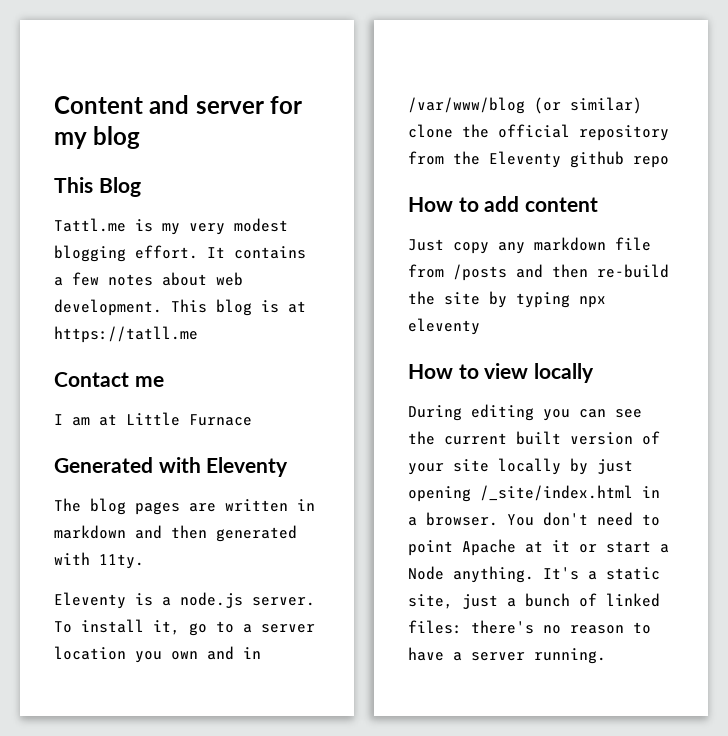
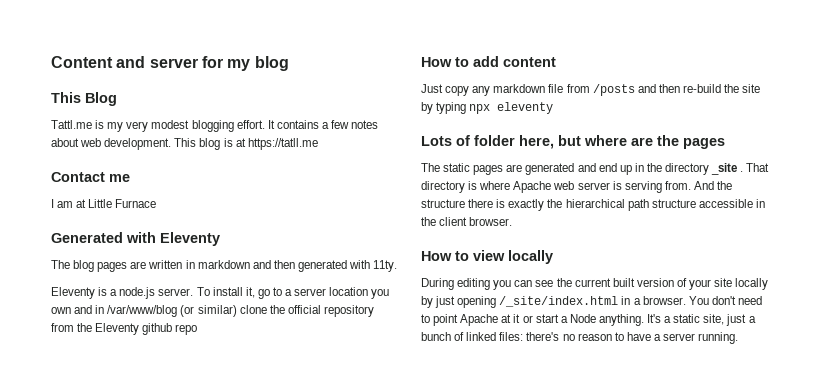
(480, 326) none -> [421,135,725,149] [421,163,770,175] [421,181,733,193] [421,199,765,211] [421,217,513,226] // Lots of folder here, but where are the pages // The static pages are generated and end up in the directory _site . That directory is where Apache web server is serving from. And the structure there is exactly the hierarchical path structure accessible in the client browser.

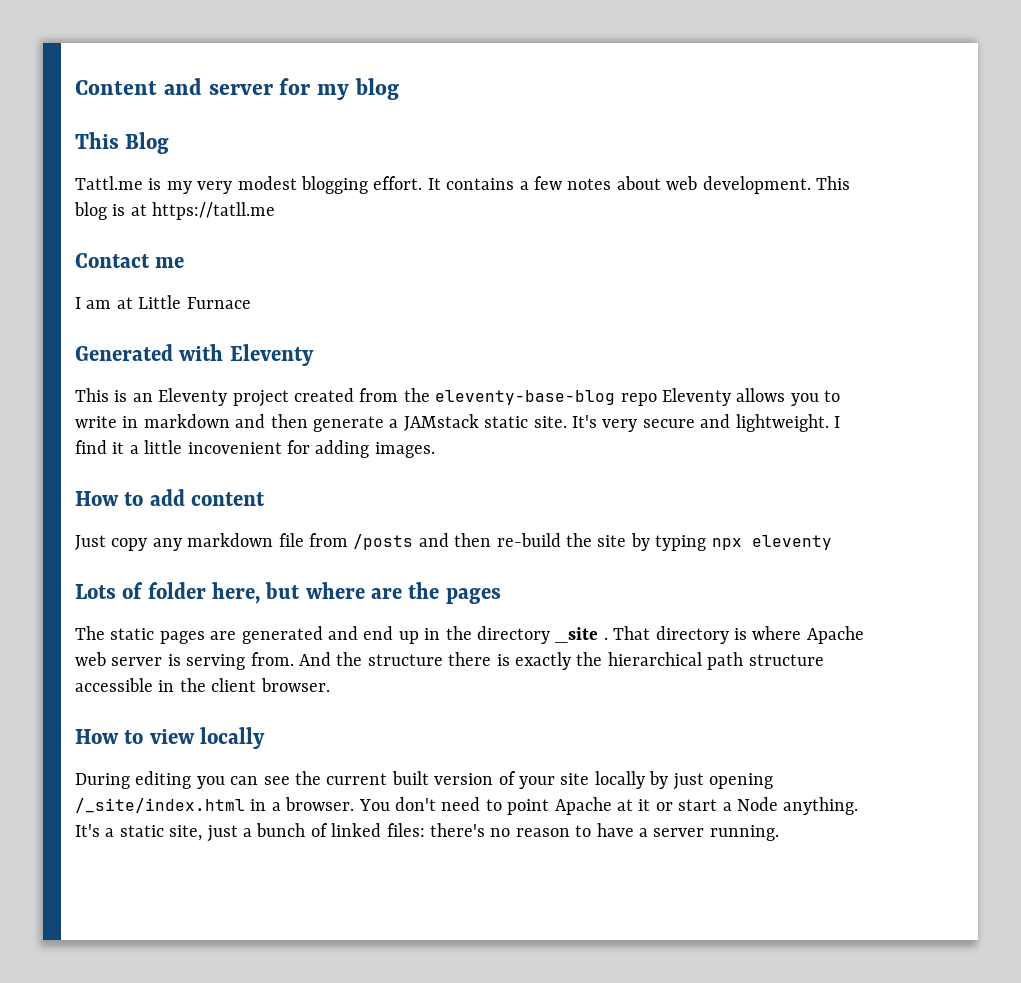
[51,260,398,272] [51,287,390,299] [51,305,374,317] [51,323,198,335] The blog pages are written in markdown and then generated with 11ty. // Eleventy is a node.js server. To install it, go to a server location you own and in /var/www/blog (or similar) clone the official repository from the Eleventy github repo -> [75,388,841,407] [75,414,840,432] [75,440,435,458] This is an Eleventy project created from the eleventy-base-blog repo Eleventy allows you to write in markdown and then generate a JAMstack static site. It's very secure and lightweight. I find it a little incovenient for adding images.

